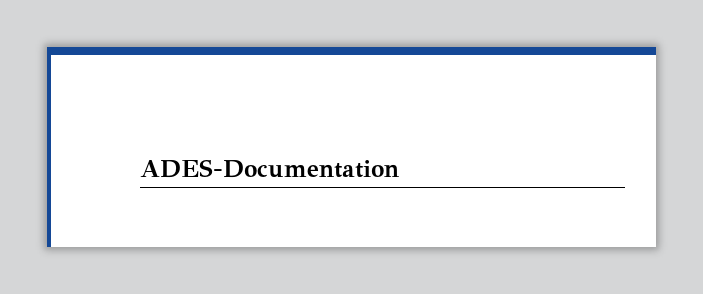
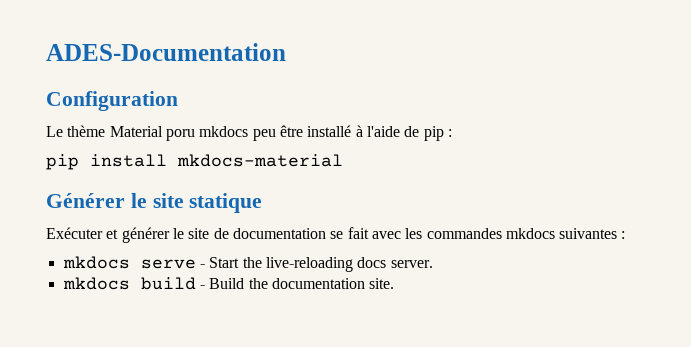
(399, 168) none -> [46,91,178,111] [46,125,452,141] [46,154,343,170] [46,193,263,213] [46,227,626,243] [62,256,433,272] [62,277,395,290] // Configuration // Le thème Material poru mkdocs peu être installé à l'aide de pip : // pip install mkdocs-material // Générer le site statique // Exécuter et générer le site de documentation se fait avec les commandes mkdocs suivantes : // mkdocs serve - Start the live-reloading docs server. // mkdocs build - Build the documentation site.

